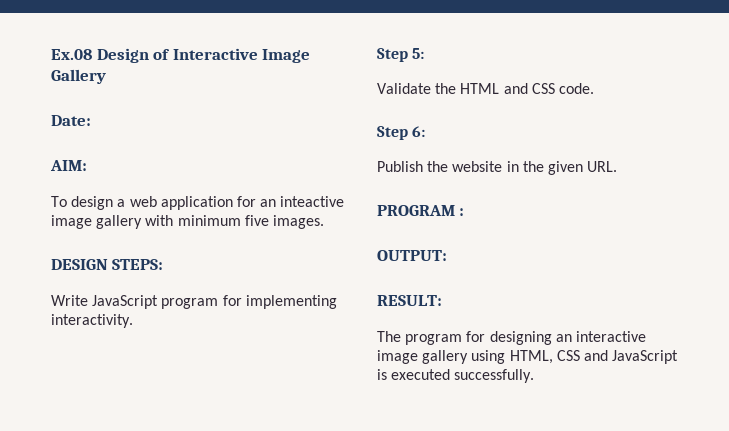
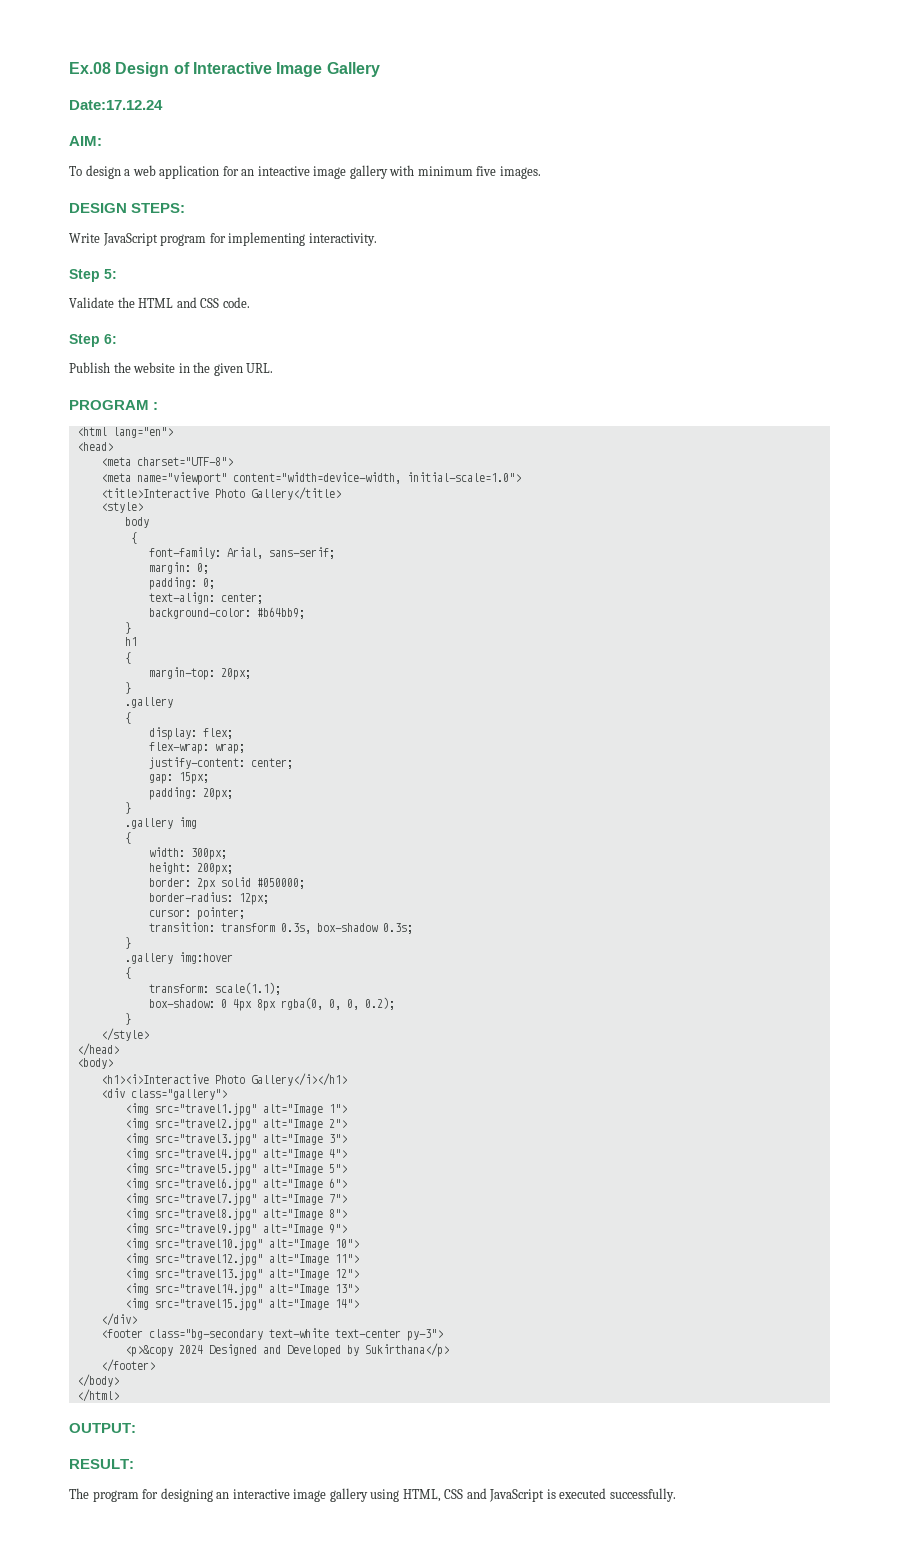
[51,115,91,126] Date: -> [69,100,163,110] Date:17.12.24
(465, 212) none -> [76,427,173,438] [76,442,113,451] [100,457,233,466] [100,472,521,485] [100,487,341,500] [100,502,143,513] [124,517,149,528] [130,532,137,544] [148,547,335,559] [148,562,209,574] [148,577,215,590] [148,592,263,604] [148,607,305,619] [124,622,131,634] [124,637,137,646] [124,652,131,664] [148,667,251,680] [124,682,131,694] [124,697,173,708] [124,712,131,724] [148,727,233,740] [148,742,245,754] [148,757,293,769] [148,772,209,784] [148,787,233,800] [124,802,131,814] [124,817,197,829] [124,832,131,844] [148,847,227,860] [148,862,233,875] [148,877,305,890] [148,892,269,905] [148,907,245,920] [148,922,413,934] [124,937,131,949] [124,952,233,964] [124,967,131,979] [148,982,281,995] [148,997,395,1011] [124,1013,131,1025] [100,1028,149,1041] [76,1043,119,1056] [76,1058,113,1069] [100,1073,347,1086] [100,1088,227,1100] [124,1103,347,1116] [124,1118,347,1131] [124,1133,347,1146] [124,1148,347,1161] [124,1163,347,1176] [124,1178,347,1191] [124,1193,347,1206] [124,1208,347,1221] [124,1223,347,1236] [124,1238,359,1251] [124,1253,359,1266] [124,1268,359,1281] [124,1283,359,1296] [124,1298,359,1311] [100,1313,137,1326] [100,1328,443,1341] [124,1343,449,1357] [100,1359,155,1372] [76,1374,119,1387] [76,1389,119,1402] // <html lang="en"> // <head> // <meta charset="UTF-8"> // <meta name="viewport" content="width=device-width, initial-scale=1.0"> // <title>Interactive Photo Gallery</title> // <style> // body // { // font-family: Arial, sans-serif; // margin: 0; // padding: 0; // text-align: center; // background-color: #b64bb9; // } // h1 // { // margin-top: 20px; // } // .gallery // { // display: flex; // flex-wrap: wrap; // justify-content: center; // gap: 15px; // padding: 20px; // } // .gallery img // { // width: 300px; // height: 200px; // border: 2px solid #050000; // border-radius: 12px; // cursor: pointer; // transition: transform 0.3s, box-shadow 0.3s; // } // .gallery img:hover // { // transform: scale(1.1); // box-shadow: 0 4px 8px rgba(0, 0, 0, 0.2); // } // </style> // </head> // <body> // <h1><i>Interactive Photo Gallery</i></h1> // <div class="gallery"> // <img src="travel1.jpg" alt="Image 1"> // <img src="travel2.jpg" alt="Image 2"> // <img src="travel3.jpg" alt="Image 3"> // <img src="travel4.jpg" alt="Image 4"> // <img src="travel5.jpg" alt="Image 5"> // <img src="travel6.jpg" alt="Image 6"> // <img src="travel7.jpg" alt="Image 7"> // <img src="travel8.jpg" alt="Image 8"> // <img src="travel9.jpg" alt="Image 9"> // <img src="travel10.jpg" alt="Image 10"> // <img src="travel12.jpg" alt="Image 11"> // <img src="travel13.jpg" alt="Image 12"> // <img src="travel14.jpg" alt="Image 13"> // <img src="travel15.jpg" alt="Image 14"> // </div> // <footer class="bg-secondary text-white text-center py-3"> // <p>&copy 2024 Designed and Developed by Sukirthana</p> // </footer> // </body> // </html>

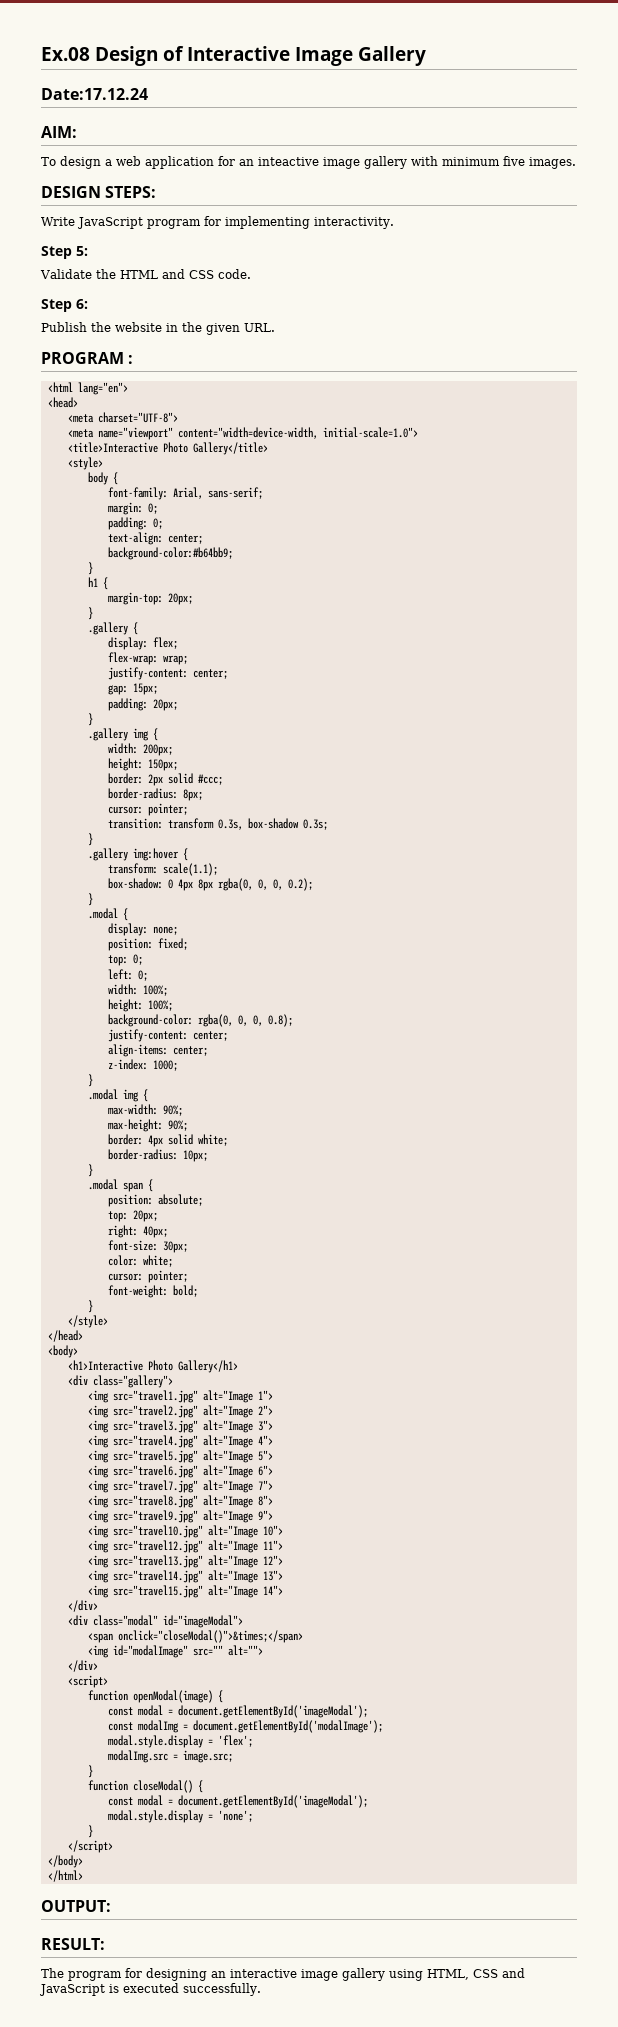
(149, 522) // -> (108, 478) none
[148,607,305,619] background-color: #b64bb9; -> [107,547,233,560] background-color:#b64bb9;
(137, 641) // -> (98, 582) none
(173, 702) // -> (128, 628) none
(197, 823) // -> (149, 734) none
[190,848,227,860] [148,862,233,875] 300px; // height: 200px; -> [142,744,173,756] [107,758,178,771] 200px; // height: 150px;
[256,878,305,889] [148,892,269,905] #050000; // border-radius: 12px; -> [197,774,223,785] [107,788,203,801] #ccc; // border-radius: 8px;
(233, 958) // -> (179, 854) none
(131, 1019) none -> [87,908,128,921] [107,923,178,936] [107,938,188,951] [107,954,143,966] [107,969,148,981] [107,984,168,996] [107,999,173,1012] [107,1014,293,1027] [107,1029,228,1042] [107,1044,208,1057] [107,1059,178,1071] [87,1074,93,1087] [87,1089,148,1102] [107,1104,183,1116] [107,1119,188,1132] [107,1134,228,1147] [107,1149,208,1162] [87,1164,93,1177] [87,1179,153,1192] [107,1194,203,1207] [107,1210,158,1222] [107,1225,168,1238] [107,1240,188,1253] [107,1255,173,1267] [107,1270,188,1283] [107,1285,198,1298] [87,1300,93,1313] // .modal { // display: none; // position: fixed; // top: 0; // left: 0; // width: 100%; // height: 100%; // background-color: rgba(0, 0, 0, 0.8); // justify-content: center; // align-items: center; // z-index: 1000; // } // .modal img { // max-width: 90%; // max-height: 90%; // border: 4px solid white; // border-radius: 10px; // } // .modal span { // position: absolute; // top: 20px; // right: 40px; // font-size: 30px; // color: white; // cursor: pointer; // font-weight: bold; // }
[100,1073,347,1086] <h1><i>Interactive Photo Gallery</i></h1> -> [67,1360,238,1373] <h1>Interactive Photo Gallery</h1>
[100,1328,443,1341] [124,1343,449,1357] [100,1359,155,1372] <footer class="bg-secondary text-white text-center py-3"> // <p>&copy 2024 Designed and Developed by Sukirthana</p> // </footer> -> [67,1615,243,1628] [87,1630,303,1643] [87,1645,263,1658] [67,1660,98,1672] [67,1675,108,1688] [87,1690,223,1703] [107,1705,368,1718] [107,1720,383,1733] [107,1735,253,1748] [107,1750,233,1763] [87,1765,93,1778] [87,1780,203,1793] [107,1795,368,1808] [107,1810,253,1823] [87,1825,93,1838] [67,1840,113,1853] <div class="modal" id="imageModal"> // <span onclick="closeModal()">&times;</span> // <img id="modalImage" src="" alt=""> // </div> // <script> // function openModal(image) { // const modal = document.getElementById('imageModal'); // const modalImg = document.getElementById('modalImage'); // modal.style.display = 'flex'; // modalImg.src = image.src; // } // function closeModal() { // const modal = document.getElementById('imageModal'); // modal.style.display = 'none'; // } // </script>

